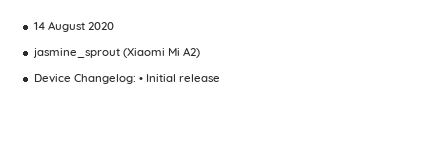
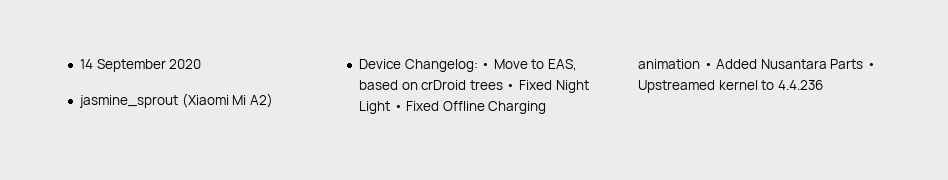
[47,21,85,32] August -> [96,59,166,72] September
[145,74,221,82] Initial release -> [493,59,578,71] [358,80,589,93] [358,101,547,114] [637,59,877,69] [637,80,823,93] Move to EAS, based on crDroid trees • Fixed Night Light • Fixed Offline Charging animation • Added Nusantara Parts • Upstreamed kernel to 4.4.236

